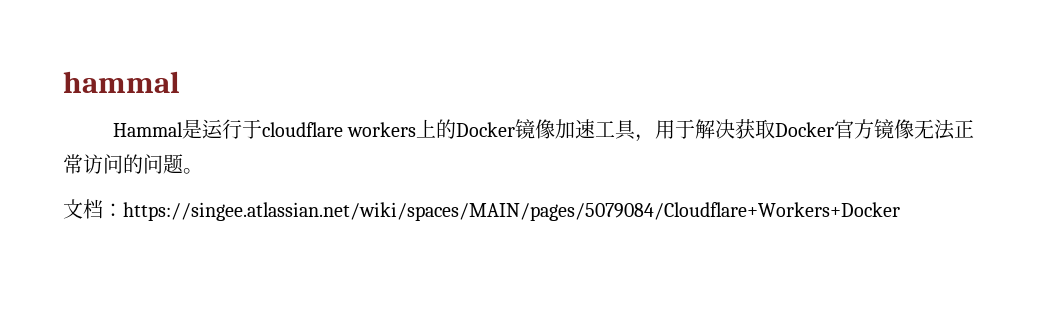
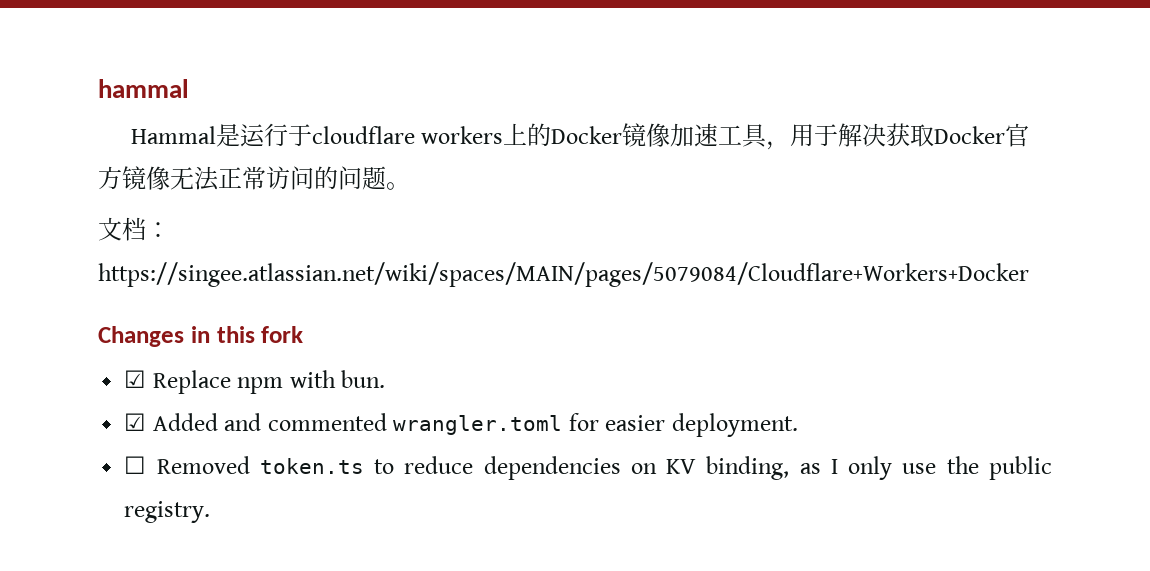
(900, 211) none -> [98,326,304,347] [124,370,386,394] [124,413,798,437] [124,456,1052,480] [124,501,211,523] // Changes in this fork // ☑ Replace npm with bun. // ☑ Added and commented wrangler.toml for easier deployment. // ☐ Removed token.ts to reduce dependencies on KV binding, as I only use the public registry.

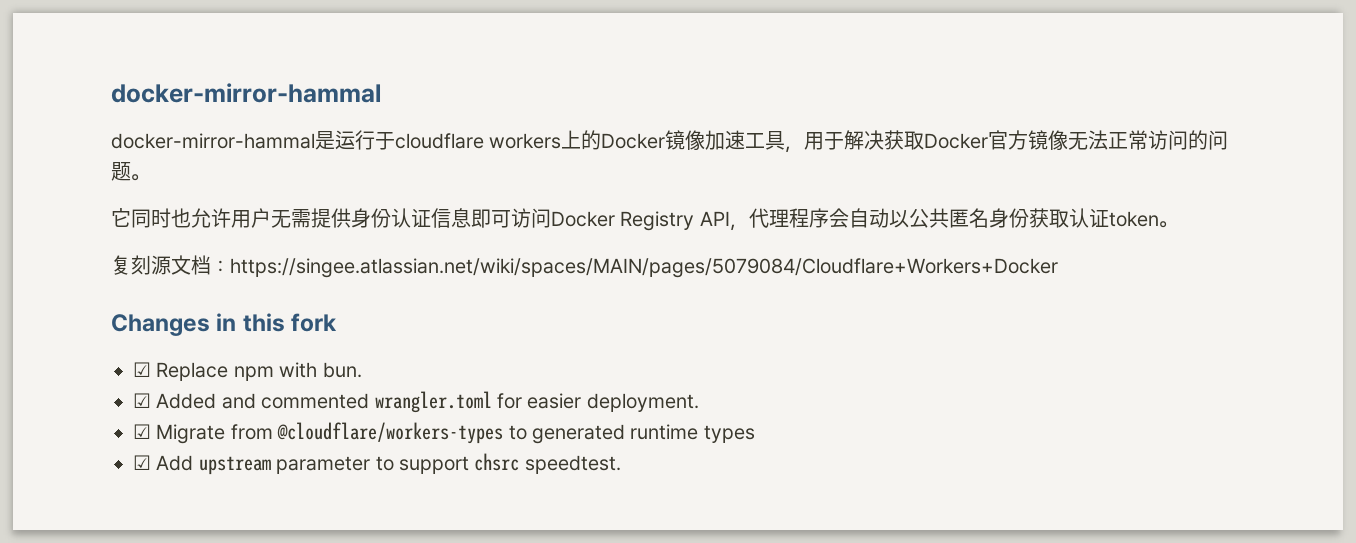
[98,79,189,98] [130,126,216,144] hammal // Hammal -> [111,83,381,103] [111,133,315,149] docker-mirror-hammal // docker-mirror-hammal
(410, 186) none -> [111,208,1178,231] [111,255,171,275] 它同时也允许用户无需提供身份认证信息即可访问Docker Registry API，代理程序会自动以公共匿名身份获取认证token。 // 复刻源
[124,456,1052,480] [124,501,211,523] ☐ Removed token.ts to reduce dependencies on KV binding, as I only use the public registry. -> [133,422,755,444] [133,453,621,475] ☑ Migrate from @cloudflare/workers-types to generated runtime types // ☑ Add upstream parameter to support chsrc speedtest.

